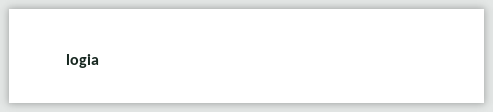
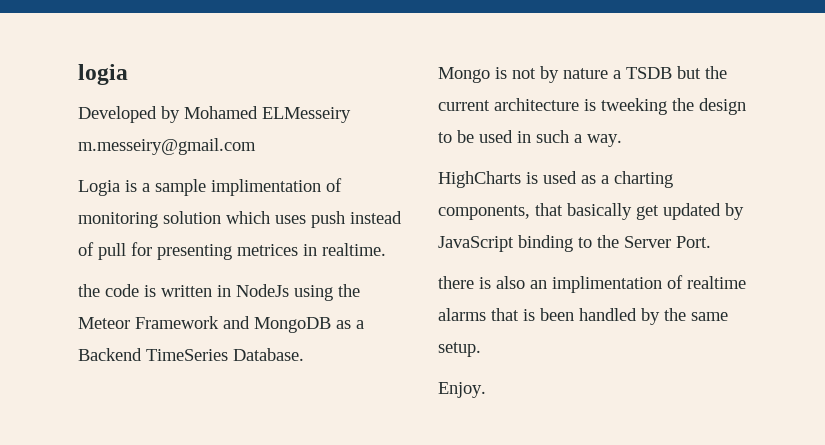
(99, 61) none -> [78,106,351,123] [78,138,256,155] [78,178,342,196] [78,211,402,228] [78,242,386,260] [78,284,360,301] [78,316,364,333] [78,348,304,361] [438,66,727,83] [438,98,746,115] [438,130,622,147] [438,171,673,188] [438,203,744,220] [438,235,711,252] [438,275,746,293] [438,308,728,325] [438,342,481,357] [438,382,486,398] // Developed by Mohamed ELMesseiry m.messeiry@gmail.com // Logia is a sample implimentation of monitoring solution which uses push instead of pull for presenting metrices in realtime. // the code is written in NodeJs using the Meteor Framework and MongoDB as a Backend TimeSeries Database. // Mongo is not by nature a TSDB but the current architecture is tweeking the design to be used in such a way. // HighCharts is used as a charting components, that basically get updated by JavaScript binding to the Server Port. // there is also an implimentation of realtime alarms that is been handled by the same setup. // Enjoy.

